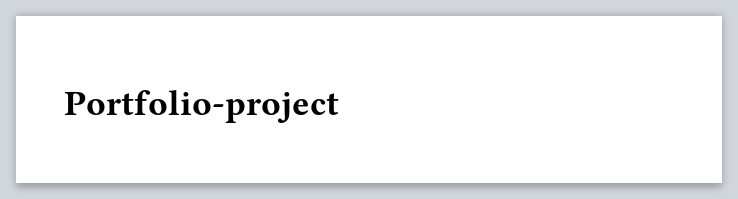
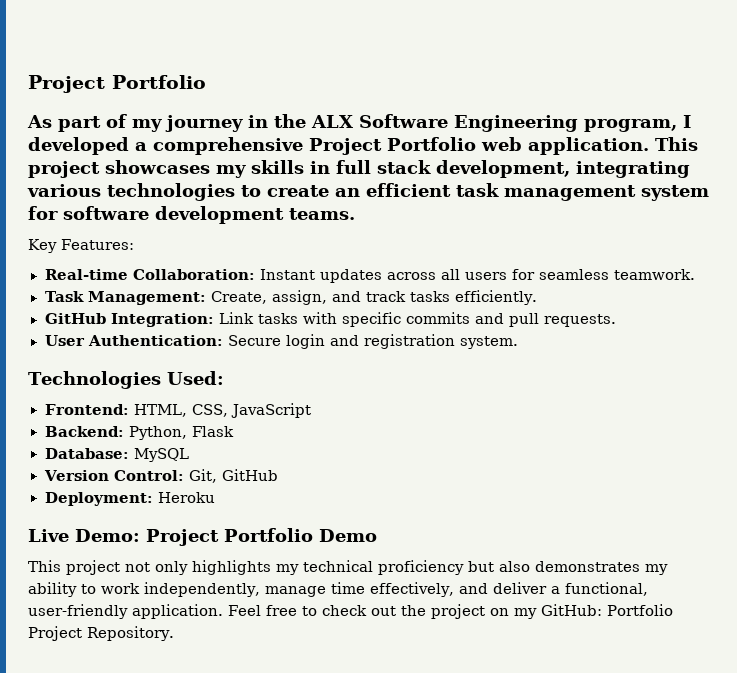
[64,90,339,123] Portfolio-project -> [28,75,206,93] [27,114,691,132] [28,137,698,155] [28,160,690,178] [27,183,709,201] [28,206,355,224] [28,239,134,253] [44,269,695,283] [44,290,538,305] [44,312,616,327] [44,334,518,349] [28,371,224,389] [44,403,311,418] [44,426,234,440] [44,448,189,462] [43,469,279,483] [44,492,215,506] [28,528,377,546] [28,560,668,575] [28,582,648,597] [28,604,673,619] [28,626,174,641] Project Portfolio // As part of my journey in the ALX Software Engineering program, I developed a comprehensive Project Portfolio web application. This project showcases my skills in full stack development, integrating various technologies to create an efficient task management system for software development teams. // Key Features: // Real-time Collaboration: Instant updates across all users for seamless teamwork. // Task Management: Create, assign, and track tasks efficiently. // GitHub Integration: Link tasks with specific commits and pull requests. // User Authentication: Secure login and registration system. // Technologies Used: // Frontend: HTML, CSS, JavaScript // Backend: Python, Flask // Database: MySQL // Version Control: Git, GitHub // Deployment: Heroku // Live Demo: Project Portfolio Demo // This project not only highlights my technical proficiency but also demonstrates my ability to work independently, manage time effectively, and deliver a functional, user-friendly application. Feel free to check out the project on my GitHub: Portfolio Project Repository.

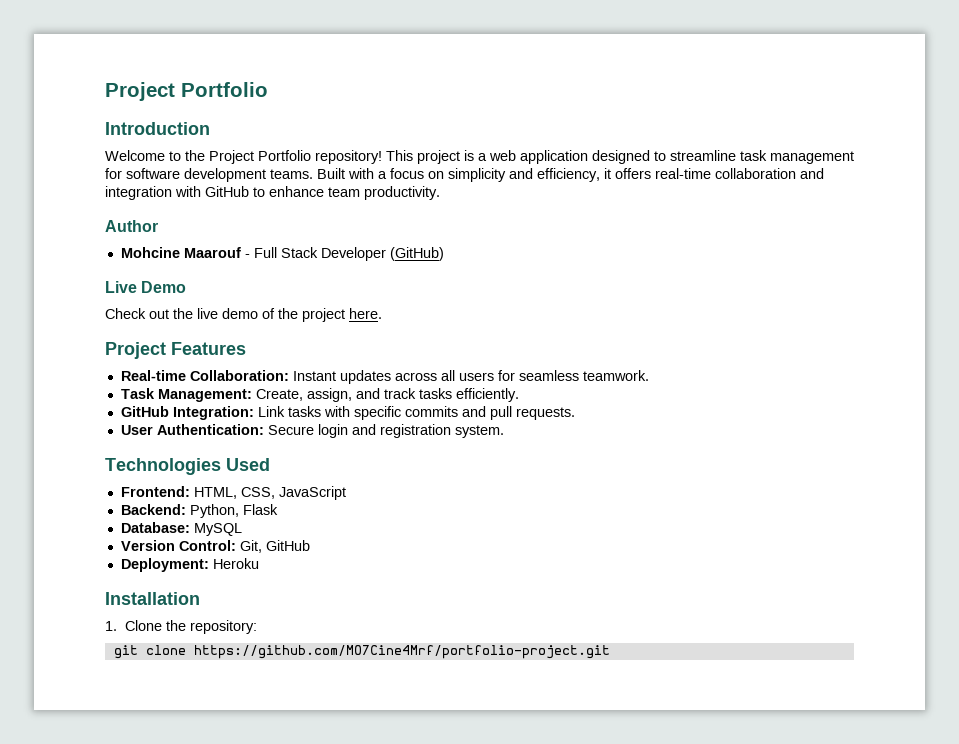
[27,114,691,132] [28,137,698,155] [28,160,690,178] [27,183,451,201] As part of my journey in the ALX Software Engineering program, I developed a comprehensive Project Portfolio web application. This project showcases my skills in full stack development, integrating various technologies to create an efficient -> [105,122,210,135] [105,150,736,164] Introduction // Welcome to the Project Portfolio repository! This project is a web application designed to streamline
[641,185,709,201] system -> (854, 157) none
[28,239,134,253] // Key Features: -> [317,168,824,182] [105,186,440,200] [105,220,158,232] [120,247,444,261] [105,281,187,293] [105,308,382,322] [105,342,246,359] Built with a focus on simplicity and efficiency, it offers real-time collaboration and integration with GitHub to enhance team productivity. // Author // Mohcine Maarouf - Full Stack Developer (GitHub) // Live Demo // Check out the live demo of the project here. // Project Features
[166,371,224,385] Used: -> [226,458,270,471] Used
[28,528,377,546] [28,560,668,575] [28,582,648,597] [28,604,673,619] [28,626,174,641] Live Demo: Project Portfolio Demo // This project not only highlights my technical proficiency but also demonstrates my ability to work independently, manage time effectively, and deliver a functional, user-friendly application. Feel free to check out the project on my GitHub: Portfolio Project Repository. -> [105,592,200,605] [105,620,258,634] [113,645,610,659] Installation // 1. Clone the repository: // git clone https://github.com/MO7Cine4Mrf/portfolio-project.git

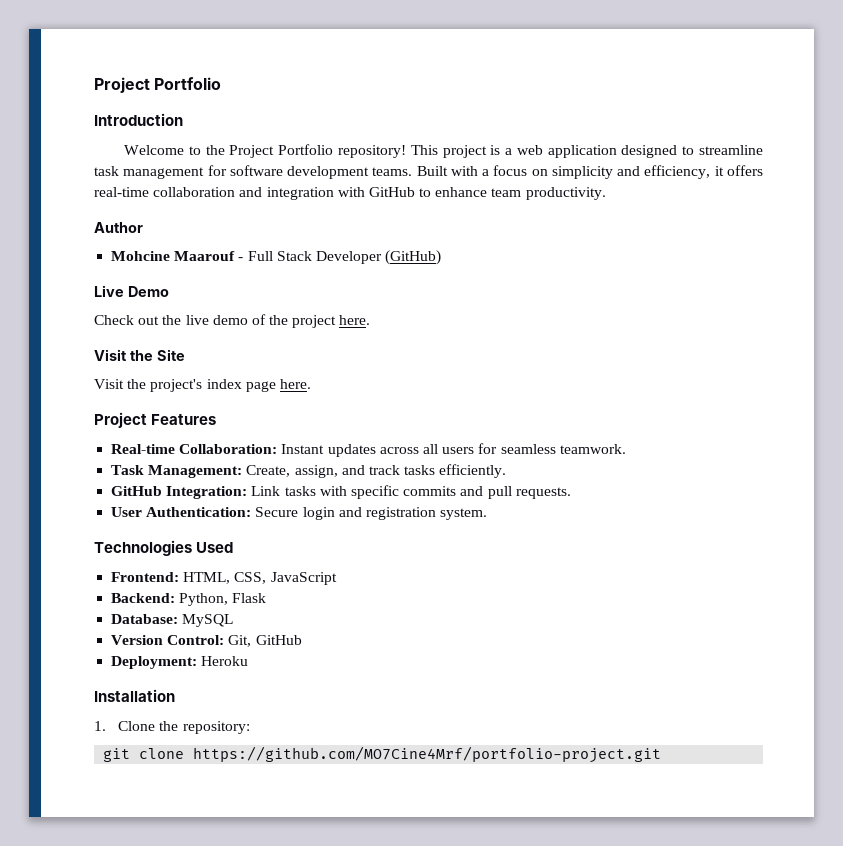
(382, 313) none -> [94,349,185,361] [94,379,311,392] // Visit the Site // Visit the project's index page here.

